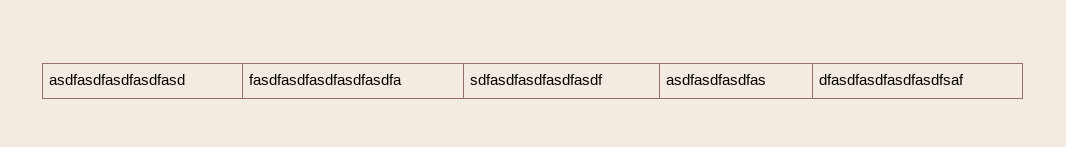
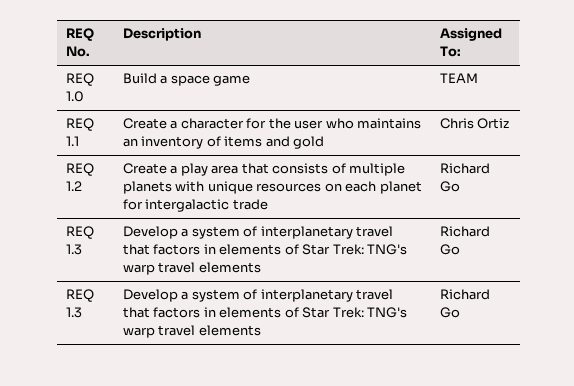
[49,74,186,85] [249,74,403,85] [470,74,604,85] [666,74,767,85] [819,74,965,85] asdfasdfasdfasdfasd | fasdfasdfasdfasdfasdfa | sdfasdfasdfasdfasdf | asdfasdfasdfas | dfasdfasdfasdfasdfsaf -> [65,28,94,41] [65,46,90,57] [122,28,201,41] [439,28,502,41] [439,46,461,57] [65,73,94,86] [65,91,84,102] [122,73,251,86] [439,73,478,83] [65,118,94,131] [65,136,79,146] [122,118,422,129] [122,136,325,149] [439,118,510,129] [65,163,94,176] [65,181,82,191] [122,163,406,176] [122,181,422,194] [122,199,268,212] [439,163,490,174] [439,181,460,192] [65,226,94,239] [65,244,82,255] [122,226,394,239] [122,244,408,255] [122,262,261,275] [439,226,490,237] [439,244,460,255] [65,289,94,302] [65,307,82,318] [122,289,394,302] [122,307,408,318] [122,325,261,338] [439,289,490,300] [439,307,460,318] REQ No. | Description | Assigned To: // REQ 1.0 | Build a space game | TEAM // REQ 1.1 | Create a character for the user who maintains an inventory of items and gold | Chris Ortiz // REQ 1.2 | Create a play area that consists of multiple planets with unique resources on each planet for intergalactic trade | Richard Go // REQ 1.3 | Develop a system of interplanetary travel that factors in elements of Star Trek: TNG's warp travel elements | Richard Go // REQ 1.3 | Develop a system of interplanetary travel that factors in elements of Star Trek: TNG's warp travel elements | Richard Go

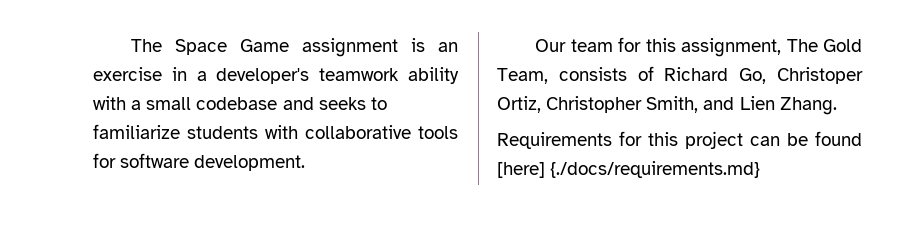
[65,28,94,41] [65,46,90,57] [122,28,201,41] [439,28,502,41] [439,46,461,57] [65,73,94,86] [65,91,84,102] [122,73,251,86] [439,73,478,83] [65,118,94,131] [65,136,79,146] [122,118,422,129] [122,136,325,149] [439,118,510,129] [65,163,94,176] [65,181,82,191] [122,163,406,176] [122,181,422,194] [122,199,268,212] [439,163,490,174] [439,181,460,192] [65,226,94,239] [65,244,82,255] [122,226,394,239] [122,244,408,255] [122,262,261,275] [439,226,490,237] [439,244,460,255] [65,289,94,302] [65,307,82,318] [122,289,394,302] [122,307,408,318] [122,325,261,338] [439,289,490,300] [439,307,460,318] REQ No. | Description | Assigned To: // REQ 1.0 | Build a space game | TEAM // REQ 1.1 | Create a character for the user who maintains an inventory of items and gold | Chris Ortiz // REQ 1.2 | Create a play area that consists of multiple planets with unique resources on each planet for intergalactic trade | Richard Go // REQ 1.3 | Develop a system of interplanetary travel that factors in elements of Star Trek: TNG's warp travel elements | Richard Go // REQ 1.3 | Develop a system of interplanetary travel that factors in elements of Star Trek: TNG's warp travel elements | Richard Go -> [131,38,458,57] [93,67,460,84] [93,96,387,110] [93,124,458,139] [93,153,306,171] [535,37,862,57] [497,66,863,84] [497,96,837,115] [497,131,862,149] [497,161,761,178] The Space Game assignment is an exercise in a developer's teamwork ability with a small codebase and seeks to familiarize students with collaborative tools for software development. // Our team for this assignment, The Gold Team, consists of Richard Go, Christoper Ortiz, Christopher Smith, and Lien Zhang. // Requirements for this project can be found [here] {./docs/requirements.md}

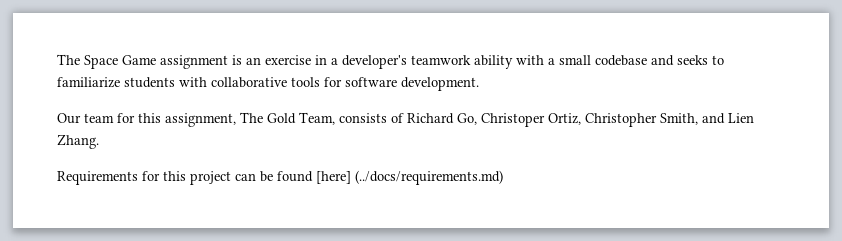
[550,161,761,178] {./docs/requirements.md} -> [355,170,503,185] (../docs/requirements.md)

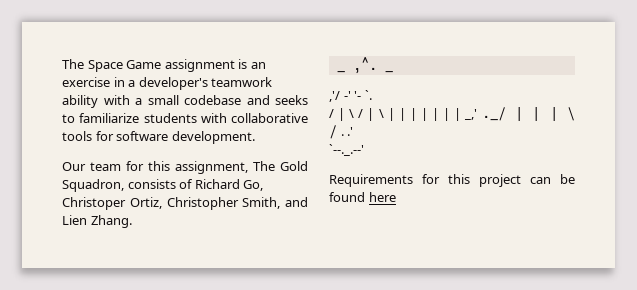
[299,112,335,125] Team, -> [62,179,124,192] Squadron,
(99, 141) none -> [336,57,393,74] [329,90,372,102] [329,107,575,121] [329,125,354,139] [329,144,364,156] // _ ,^. _ // ,'/ -' '- `. // / | \ / | \ | | | | | | | _,' ._/ | | | \ / . .' // `--._.--'
[316,170,503,185] [here] (../docs/requirements.md) -> [368,192,396,202] here

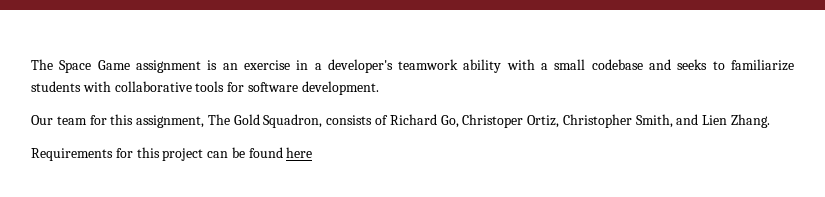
[336,57,393,74] [329,90,372,102] [329,107,575,121] [329,125,354,139] [329,144,364,156] // _ ,^. _ // ,'/ -' '- `. // / | \ / | \ | | | | | | | _,' ._/ | | | \ / . .' // `--._.--' -> (771, 121) none

